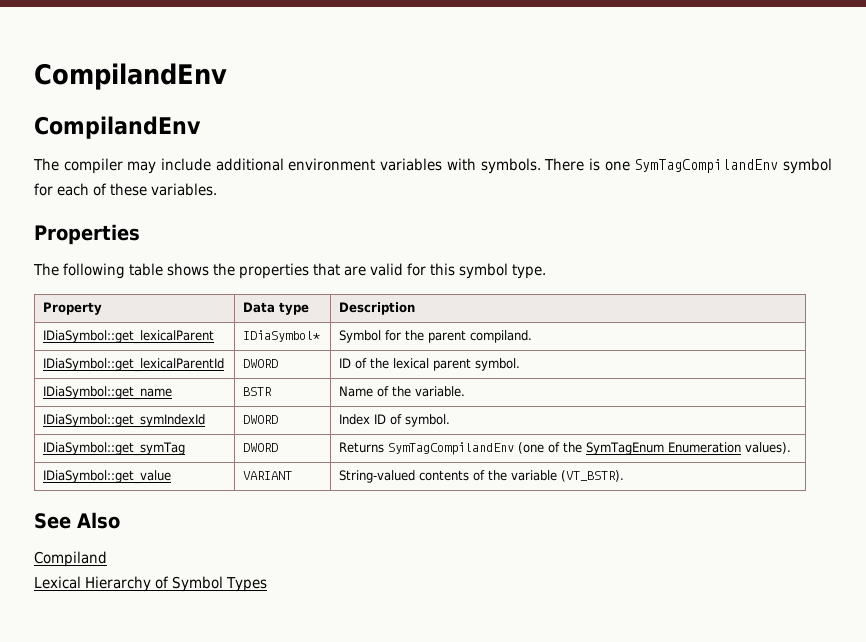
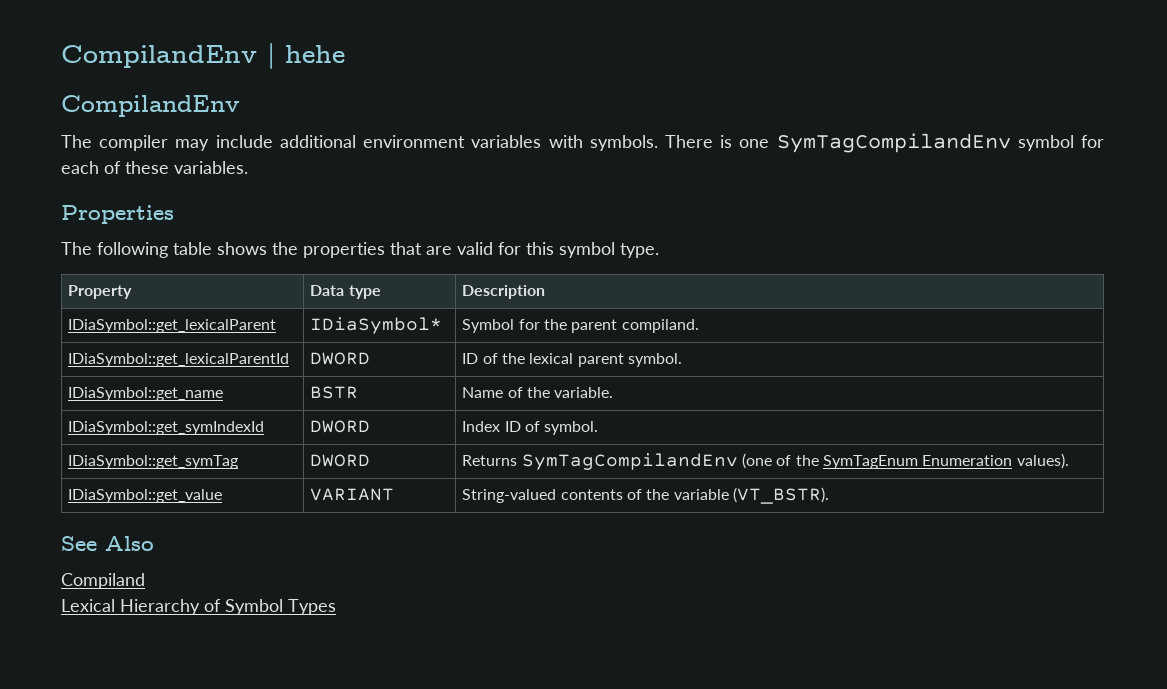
[34,63,227,90] CompilandEnv -> [61,43,345,69] CompilandEnv | hehe

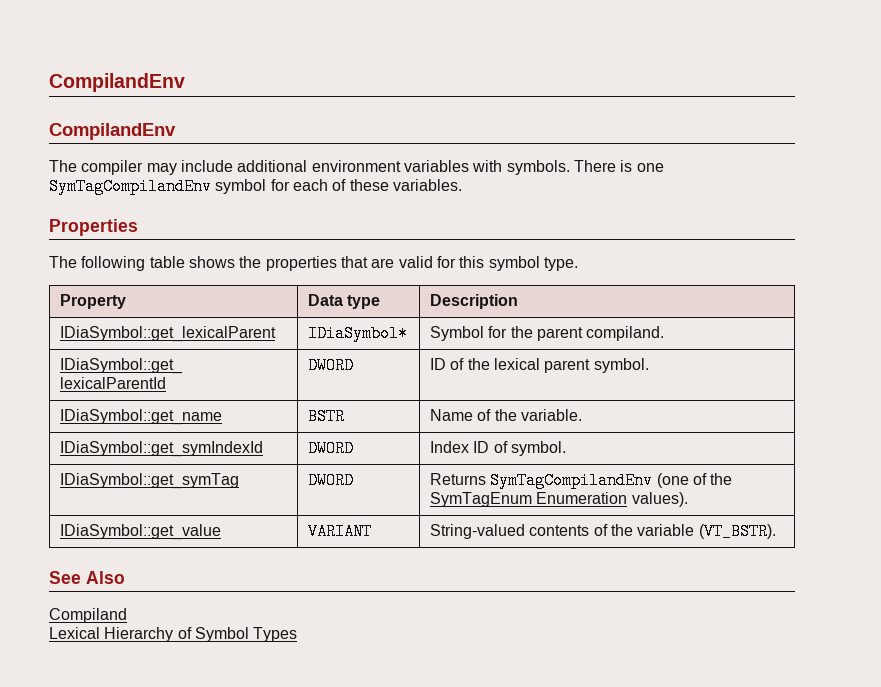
[61,43,345,69] CompilandEnv | hehe -> [49,73,185,92] CompilandEnv

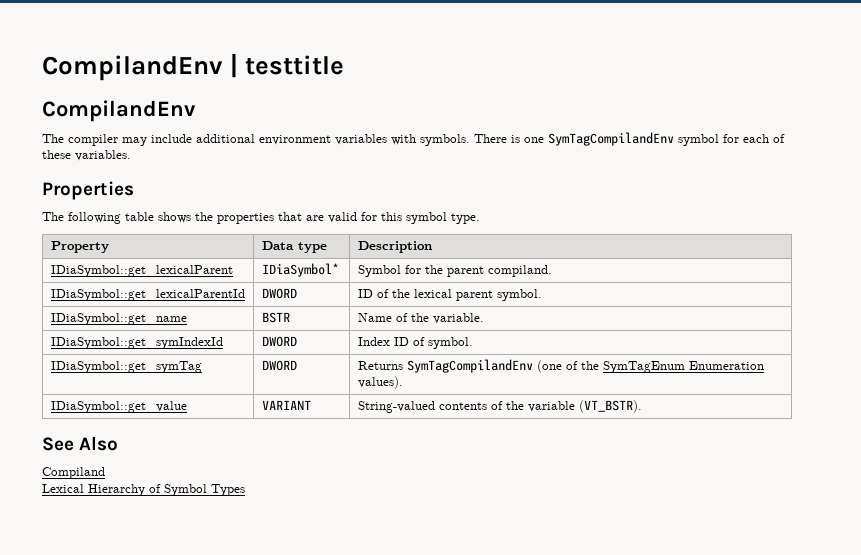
[49,73,185,92] CompilandEnv -> [42,53,345,81] CompilandEnv | testtitle

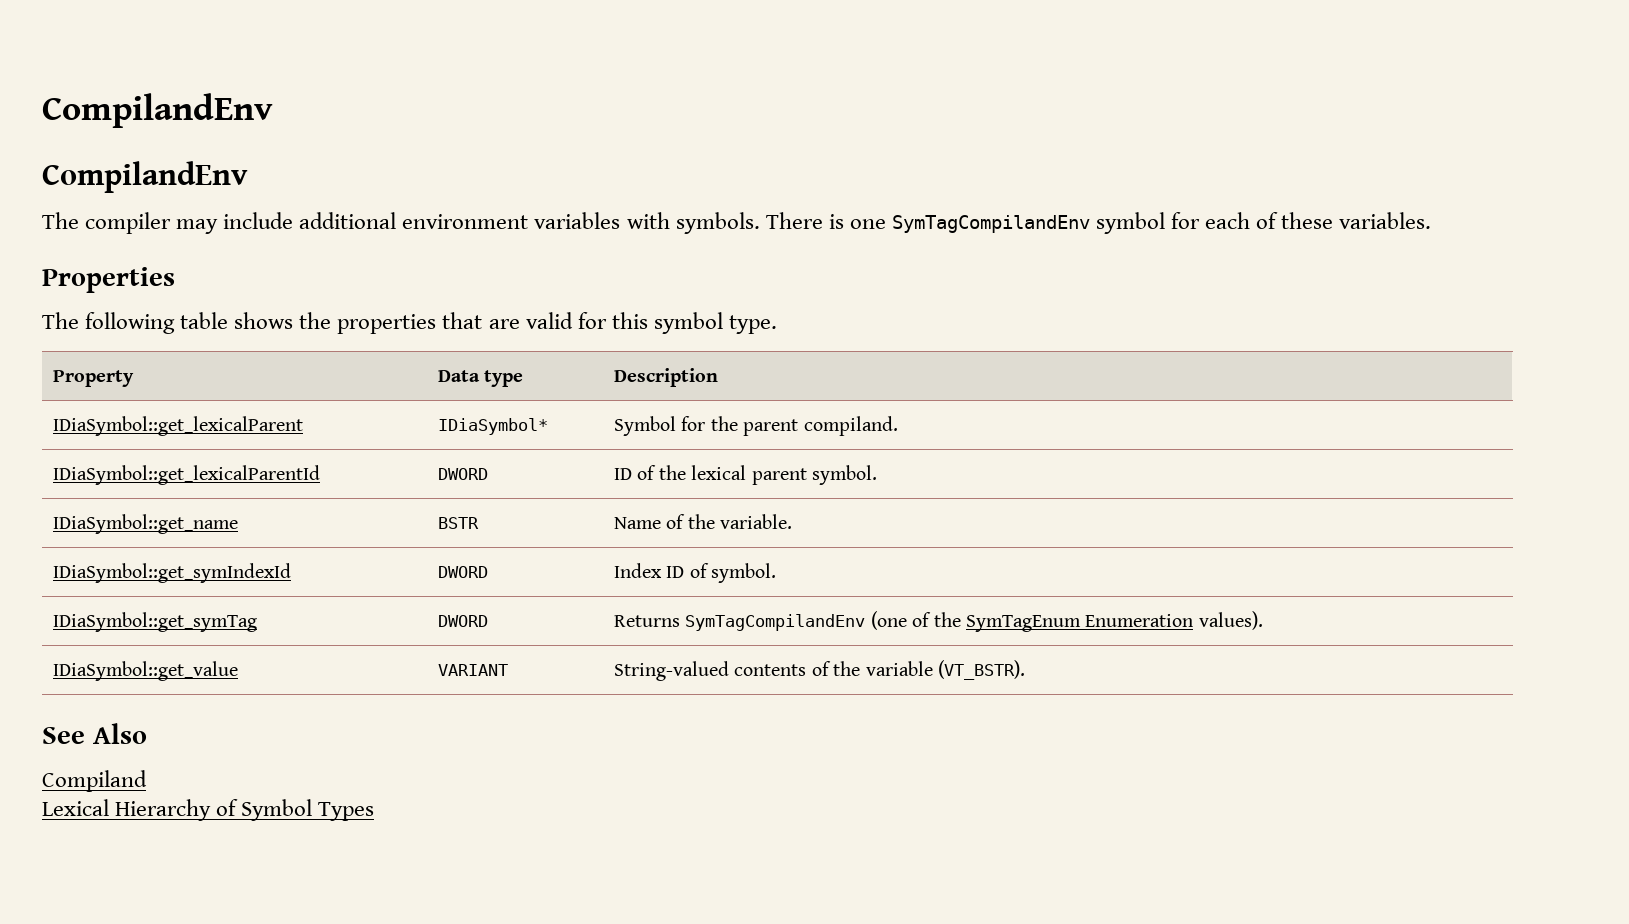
[42,53,345,81] CompilandEnv | testtitle -> [42,93,273,128] CompilandEnv

